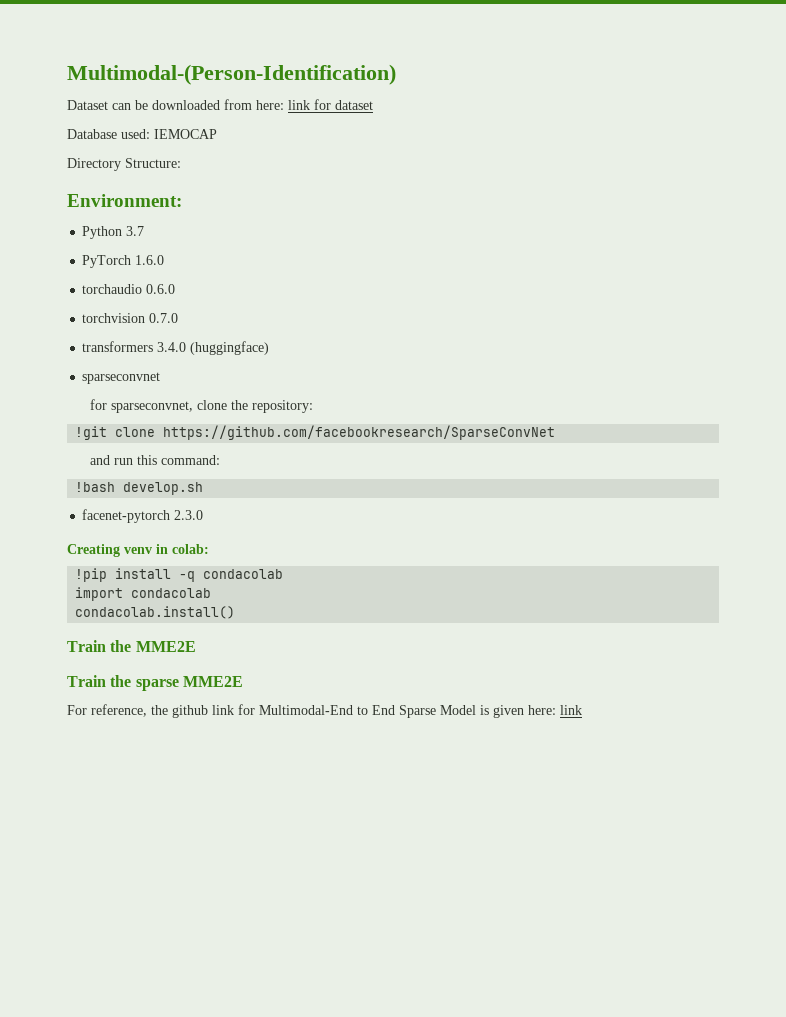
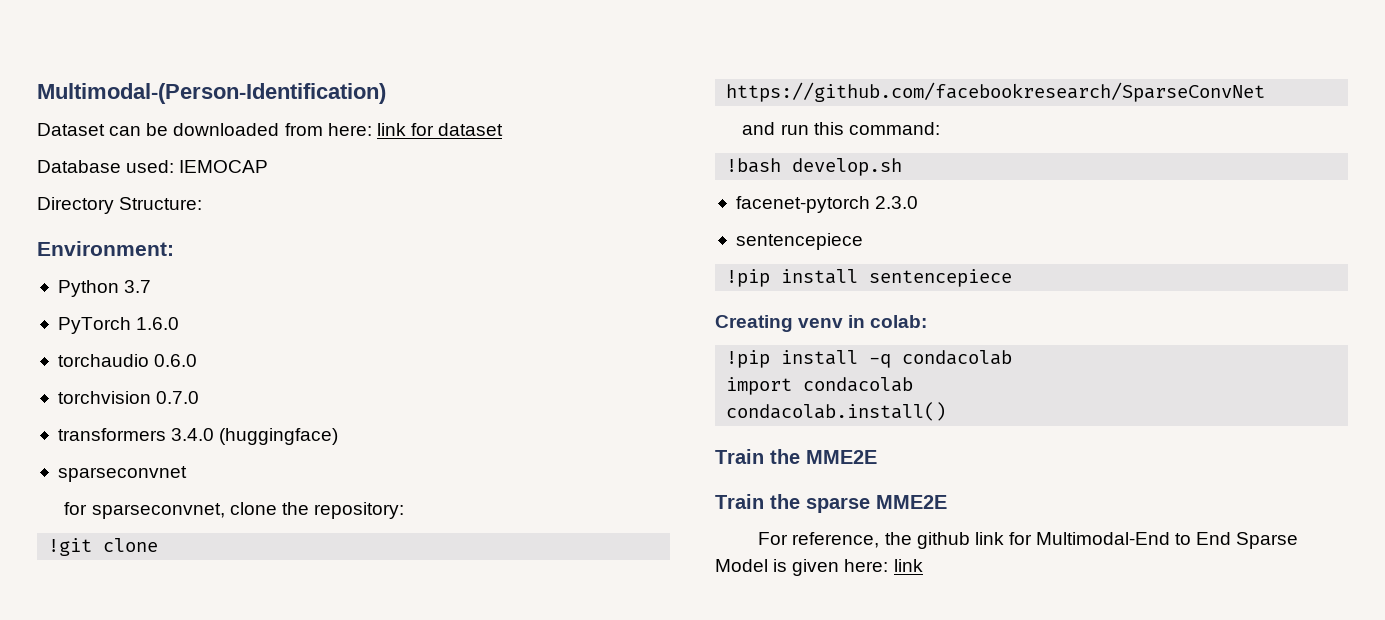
(204, 515) none -> [735,233,863,250] [726,269,1013,287] // sentencepiece // !pip install sentencepiece

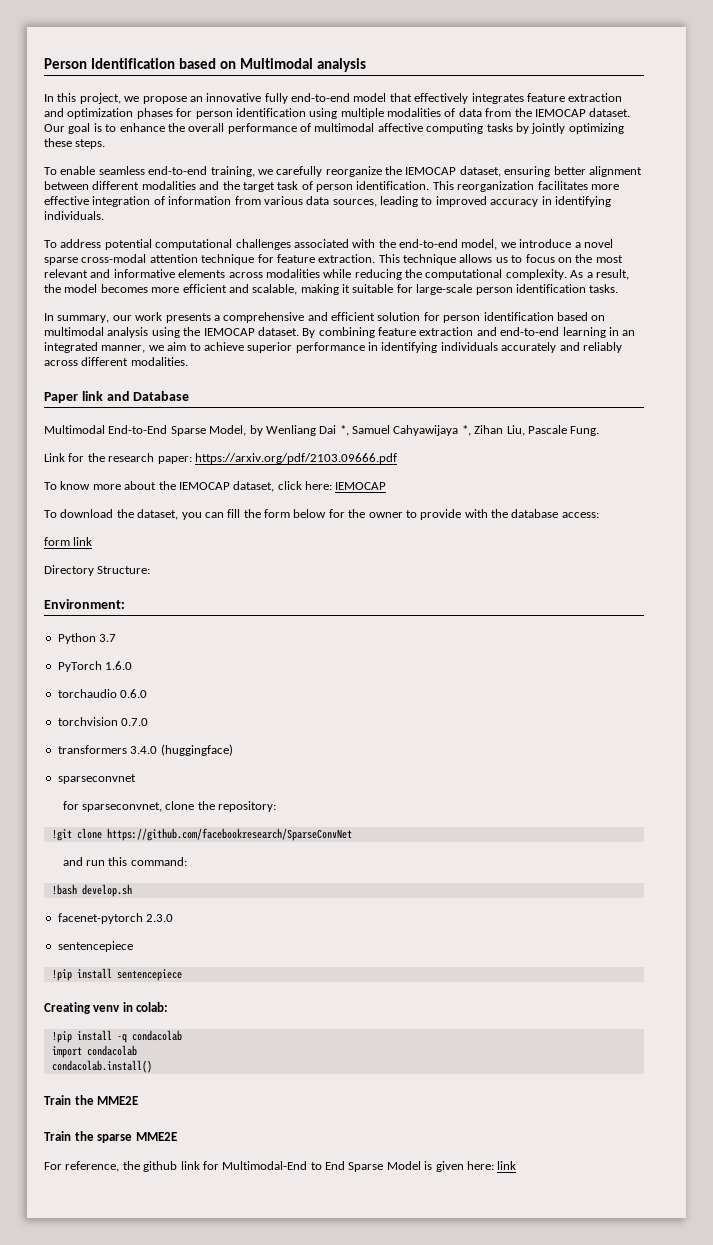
[37,83,386,104] [37,123,504,136] [37,160,269,173] Multimodal-(Person-Identification) // Dataset can be downloaded from here: link for dataset // Database used: IEMOCAP -> [44,58,366,72] [44,93,623,104] [44,108,631,119] [44,123,624,134] [44,138,106,149] [44,166,642,177] [44,181,619,192] [44,196,611,207] [44,211,104,220] [44,239,613,250] [44,254,623,265] [44,269,629,280] [44,284,619,295] [44,312,606,323] [44,327,636,338] [44,342,622,353] [44,357,188,366] [44,391,190,403] [44,425,600,436] [44,453,397,464] [44,481,387,492] [44,509,599,520] [44,537,93,546] Person Identification based on Multimodal analysis // In this project, we propose an innovative fully end-to-end model that effectively integrates feature extraction and optimization phases for person identification using multiple modalities of data from the IEMOCAP dataset. Our goal is to enhance the overall performance of multimodal affective computing tasks by jointly optimizing these steps. // To enable seamless end-to-end training, we carefully reorganize the IEMOCAP dataset, ensuring better alignment between different modalities and the target task of person identification. This reorganization facilitates more effective integration of information from various data sources, leading to improved accuracy in identifying individuals. // To address potential computational challenges associated with the end-to-end model, we introduce a novel sparse cross-modal attention technique for feature extraction. This technique allows us to focus on the most relevant and informative elements across modalities while reducing the computational complexity. As a result, the model becomes more efficient and scalable, making it suitable for large-scale person identification tasks. // In summary, our work presents a comprehensive and efficient solution for person identification based on multimodal analysis using the IEMOCAP dataset. By combining feature extraction and end-to-end learning in an integrated manner, we aim to achieve superior performance in identifying individuals accurately and reliably across different modalities. // Paper link and Database // Multimodal End-to-End Sparse Model, by Wenliang Dai *, Samuel Cahyawijaya *, Zihan Liu, Pascale Fung. // Link for the research paper: https://arxiv.org/pdf/2103.09666.pdf // To know more about the IEMOCAP dataset, click here: IEMOCAP // To download the dataset, you can fill the form below for the owner to provide with the database access: // form link

